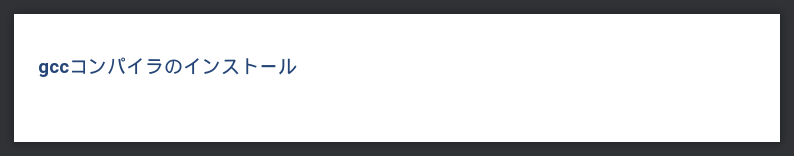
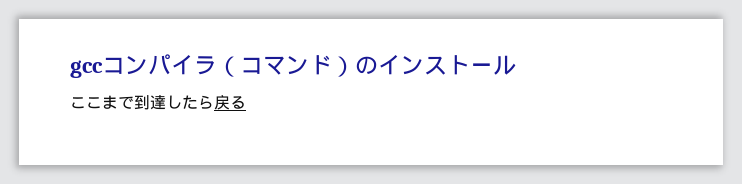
(164, 67) none -> [217,55,355,77] （コマンド）
(297, 66) none -> [70,95,246,110] // ここまで到達したら戻る

